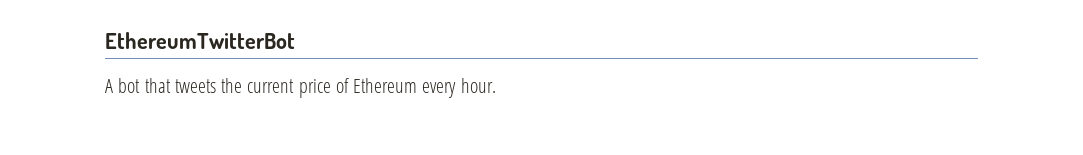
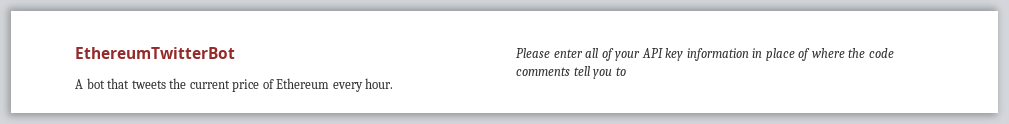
(496, 85) none -> [516,48,894,61] [516,66,626,79] // Please enter all of your API key information in place of where the code comments tell you to

